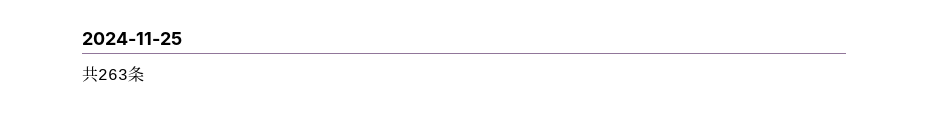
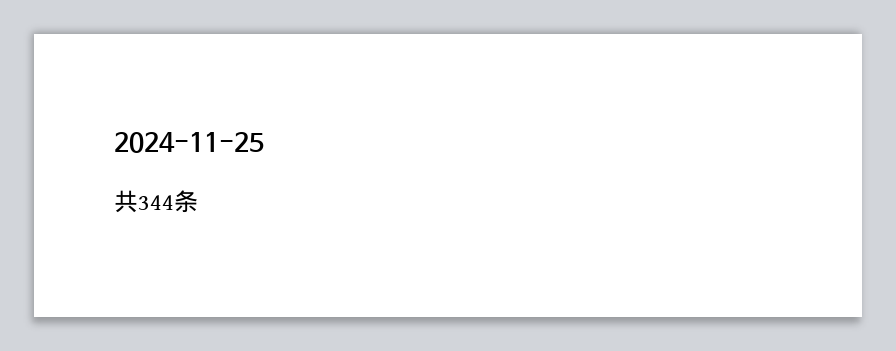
[98,69,128,80] 263 -> [138,195,174,210] 344

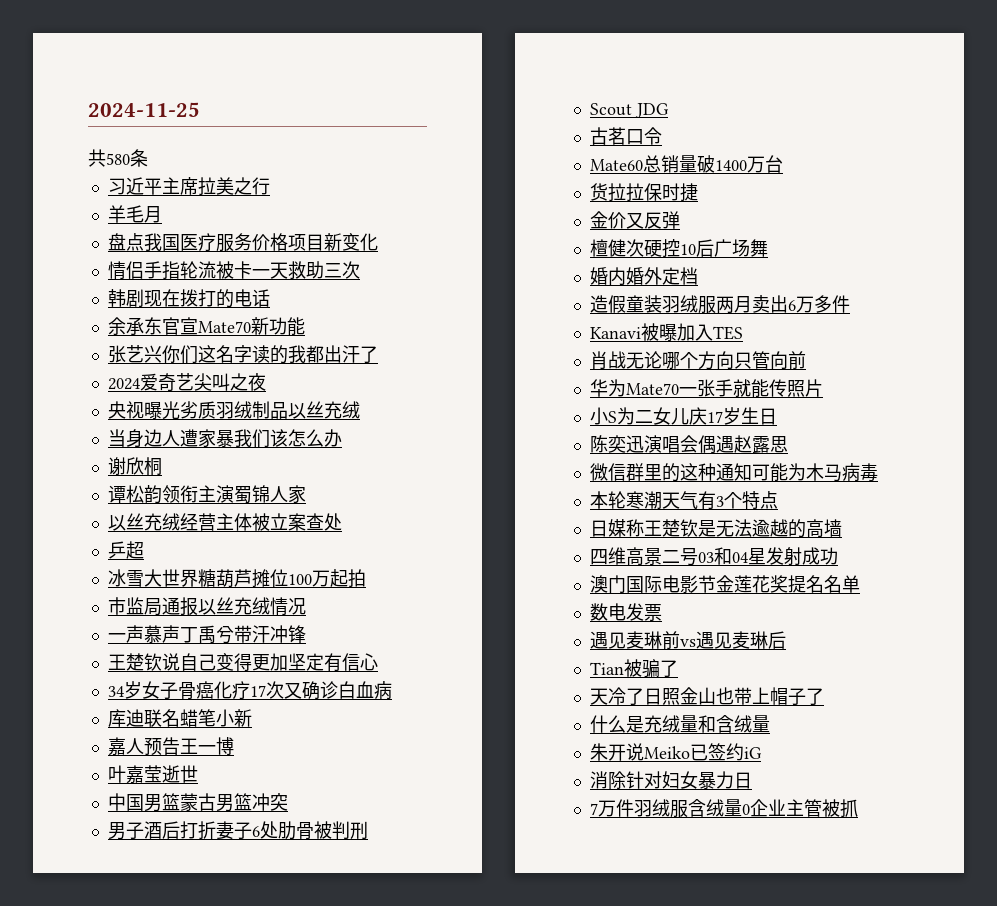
[138,195,174,210] 344 -> [106,153,130,165] 580
(198, 201) none -> [107,177,270,196] [107,205,162,223] [107,233,378,252] [107,261,360,280] [107,289,270,308] [107,317,305,336] [107,345,378,364] [107,373,266,391] [107,401,360,420] [107,429,342,448] [107,457,162,475] [107,485,306,504] [107,513,342,531] [107,541,144,559] [107,569,366,588] [107,597,306,616] [107,625,306,644] [107,653,378,672] [107,681,392,700] [107,709,252,727] [107,737,234,756] [107,765,198,783] [107,793,288,812] [107,821,368,840] [589,103,668,118] [589,127,662,145] [589,155,783,173] [589,183,698,202] [589,211,680,229] [589,239,768,258] [589,267,698,286] [589,295,850,314] [589,323,743,341] [589,351,806,370] [589,379,823,398] [589,407,777,425] [589,435,788,454] [589,463,878,482] [589,491,778,510] [589,519,842,538] [589,547,838,566] [589,575,860,593] [589,603,662,621] [589,631,786,649] [589,659,678,678] [589,687,824,706] [589,715,770,733] [589,743,761,761] [589,771,752,789] [589,799,858,818] // 习近平主席拉美之行 // 羊毛月 // 盘点我国医疗服务价格项目新变化 // 情侣手指轮流被卡一天救助三次 // 韩剧现在拨打的电话 // 余承东官宣Mate70新功能 // 张艺兴你们这名字读的我都出汗了 // 2024爱奇艺尖叫之夜 // 央视曝光劣质羽绒制品以丝充绒 // 当身边人遭家暴我们该怎么办 // 谢欣桐 // 谭松韵领衔主演蜀锦人家 // 以丝充绒经营主体被立案查处 // 乒超 // 冰雪大世界糖葫芦摊位100万起拍 // 市监局通报以丝充绒情况 // 一声慕声丁禹兮带汗冲锋 // 王楚钦说自己变得更加坚定有信心 // 34岁女子骨癌化疗17次又确诊白血病 // 库迪联名蜡笔小新 // 嘉人预告王一博 // 叶嘉莹逝世 // 中国男篮蒙古男篮冲突 // 男子酒后打折妻子6处肋骨被判刑 // Scout JDG // 古茗口令 // Mate60总销量破1400万台 // 货拉拉保时捷 // 金价又反弹 // 檀健次硬控10后广场舞 // 婚内婚外定档 // 造假童装羽绒服两月卖出6万多件 // Kanavi被曝加入TES // 肖战无论哪个方向只管向前 // 华为Mate70一张手就能传照片 // 小S为二女儿庆17岁生日 // 陈奕迅演唱会偶遇赵露思 // 微信群里的这种通知可能为木马病毒 // 本轮寒潮天气有3个特点 // 日媒称王楚钦是无法逾越的高墙 // 四维高景二号03和04星发射成功 // 澳门国际电影节金莲花奖提名名单 // 数电发票 // 遇见麦琳前vs遇见麦琳后 // Tian被骗了 // 天冷了日照金山也带上帽子了 // 什么是充绒量和含绒量 // 朱开说Meiko已签约iG // 消除针对妇女暴力日 // 7万件羽绒服含绒量0企业主管被抓

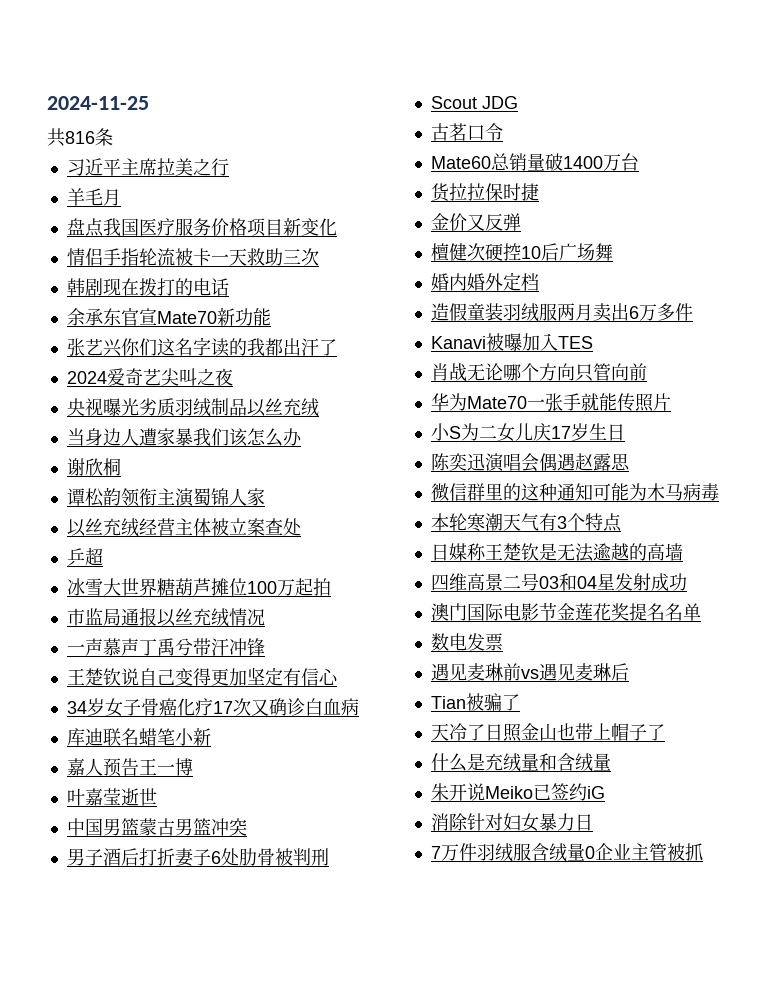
[106,153,130,165] 580 -> [65,131,95,144] 816

